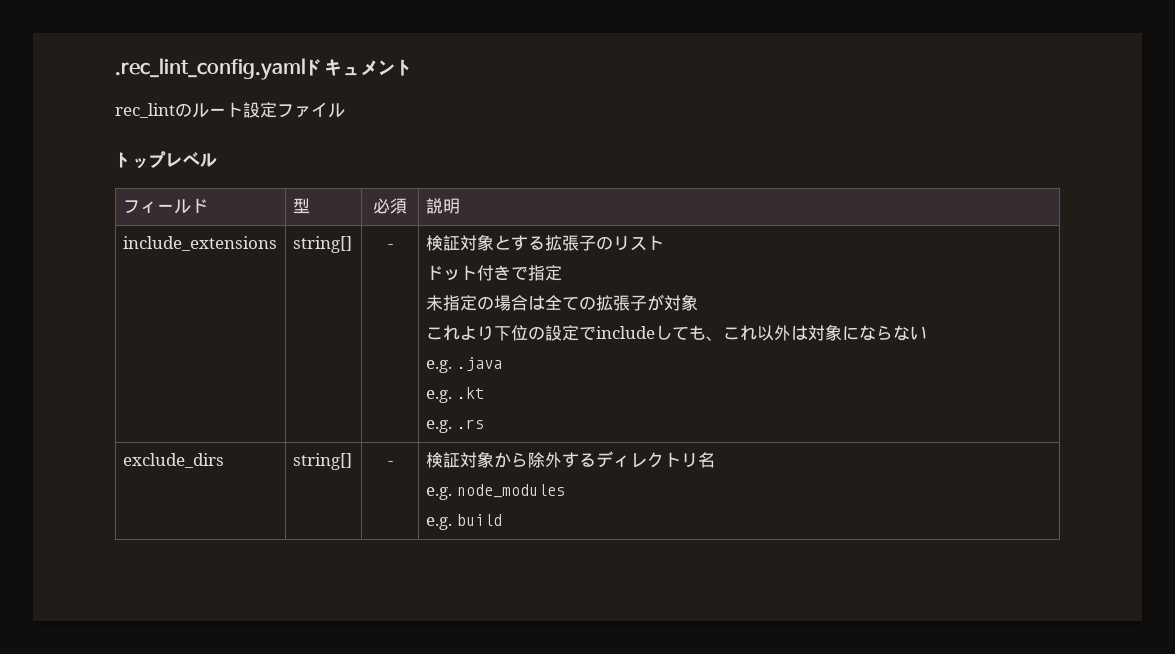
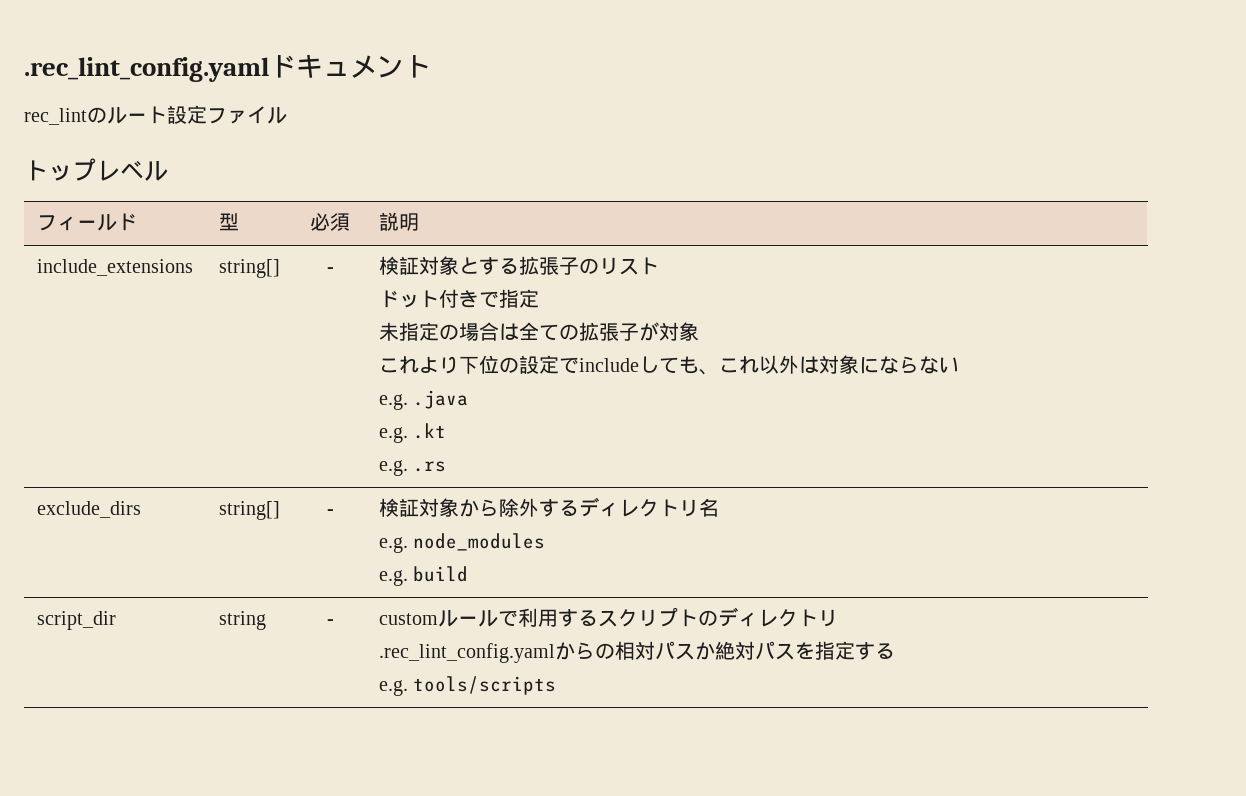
(502, 520) none -> [36,611,116,630] [218,611,266,630] [326,619,334,625] [378,607,838,627] [378,641,895,663] [378,676,556,696] // script_dir | string | - | customルールで利用するスクリプトのディレクトリ // .rec_lint_config.yamlからの相対パスか絶対パスを指定する // e.g. tools/scripts

